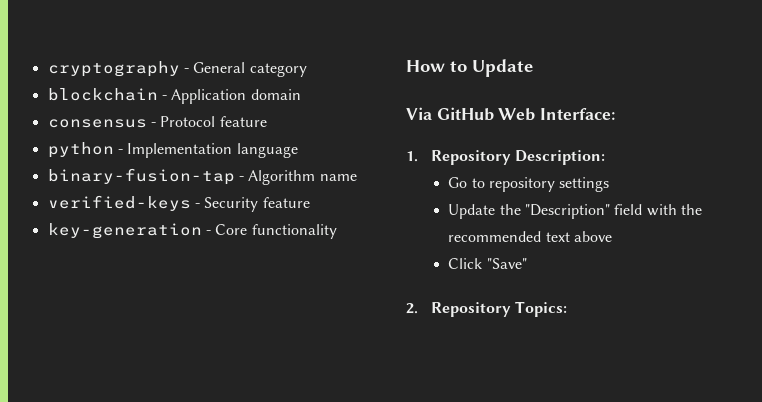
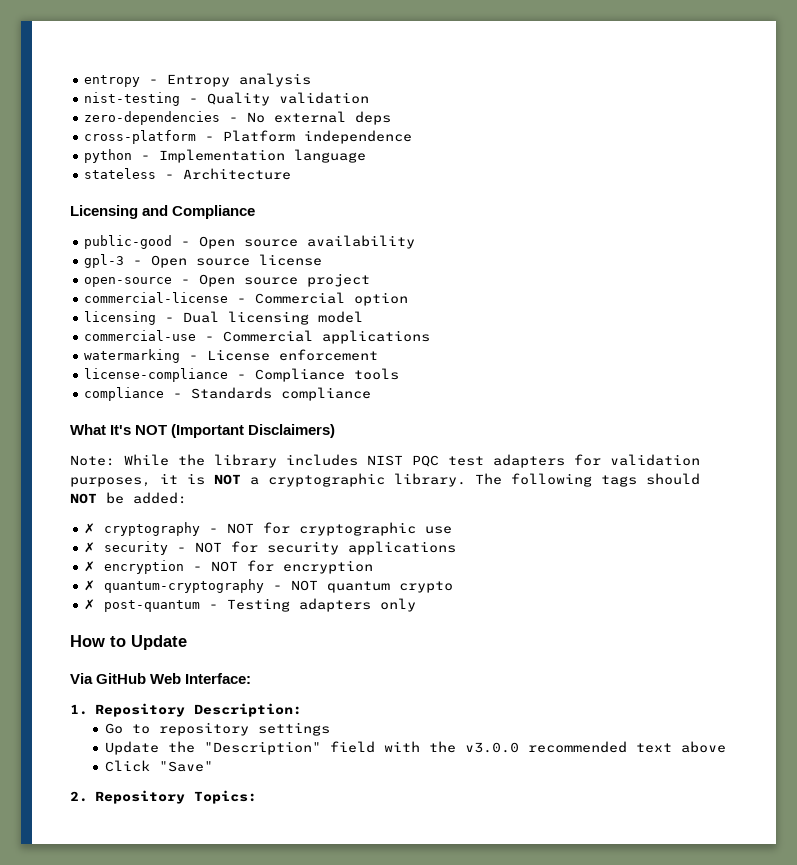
[47,61,307,77] [47,88,301,104] [47,116,267,128] [47,142,298,158] [47,168,357,185] [47,195,310,212] [47,223,337,239] cryptography - General category // blockchain - Application domain // consensus - Protocol feature // python - Implementation language // binary-fusion-tap - Algorithm name // verified-keys - Security feature // key-generation - Core functionality -> [84,73,312,87] [84,92,370,106] [84,111,392,125] [84,130,413,144] [84,149,367,163] [84,168,292,180] [70,205,256,219] [84,235,416,249] [84,254,323,268] [84,273,371,287] [84,292,409,306] [84,311,364,325] [84,330,431,344] [84,349,379,363] [84,368,400,382] [84,387,372,401] [70,424,336,438] [70,454,700,468] [70,473,700,487] [70,492,187,504] [84,522,453,536] [84,541,457,555] [84,560,374,574] [84,579,454,593] [84,598,417,612] entropy - Entropy analysis // nist-testing - Quality validation // zero-dependencies - No external deps // cross-platform - Platform independence // python - Implementation language // stateless - Architecture // Licensing and Compliance // public-good - Open source availability // gpl-3 - Open source license // open-source - Open source project // commercial-license - Commercial option // licensing - Dual licensing model // commercial-use - Commercial applications // watermarking - License enforcement // license-compliance - Compliance tools // compliance - Standards compliance // What It's NOT (Important Disclaimers) // Note: While the library includes NIST PQC test adapters for validation purposes, it is NOT a cryptographic library. The following tags should NOT be added: // ✗ cryptography - NOT for cryptographic use // ✗ security - NOT for security applications // ✗ encryption - NOT for encryption // ✗ quantum-cryptography - NOT quantum crypto // ✗ post-quantum - Testing adapters only
(702, 209) none -> [464,742,519,753] v3.0.0

